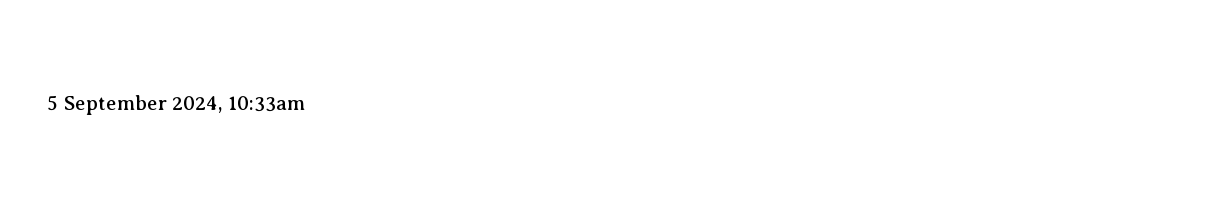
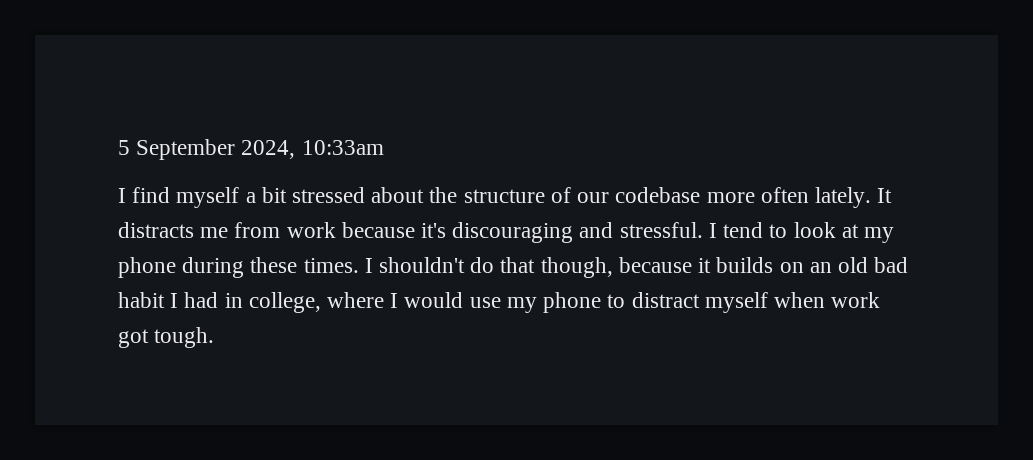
(305, 104) none -> [118,187,893,208] [118,222,894,243] [118,257,909,278] [118,292,881,313] [118,327,215,348] // I find myself a bit stressed about the structure of our codebase more often lately. It distracts me from work because it's discouraging and stressful. I tend to look at my phone during these times. I shouldn't do that though, because it builds on an old bad habit I had in college, where I would use my phone to distract myself when work got tough.

